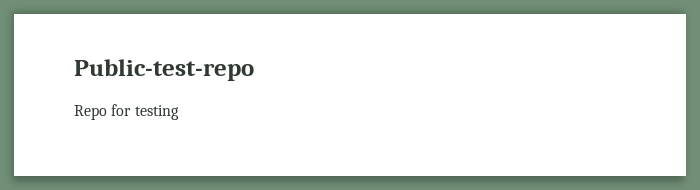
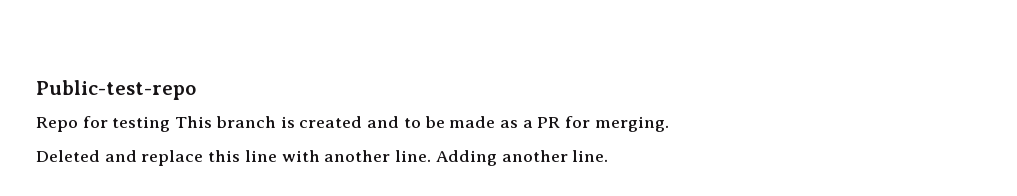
(179, 112) none -> [175,116,669,132] [36,150,609,166] This branch is created and to be made as a PR for merging. // Deleted and replace this line with another line. Adding another line.

